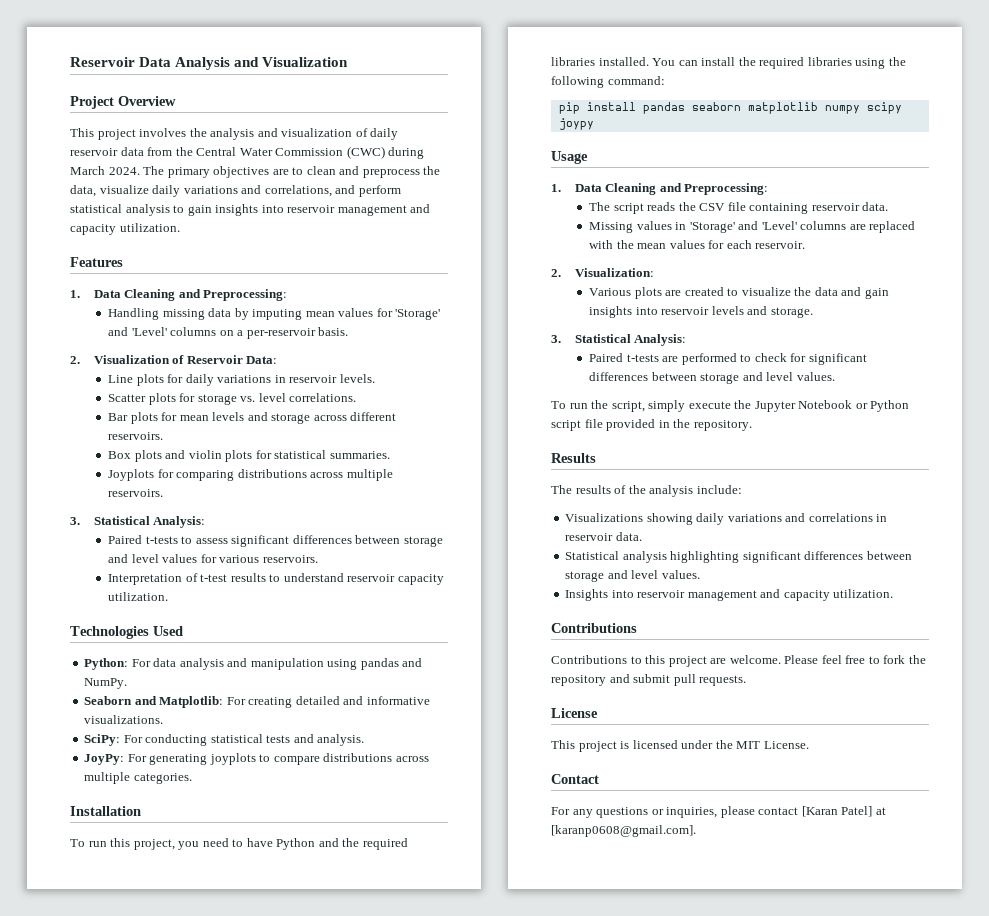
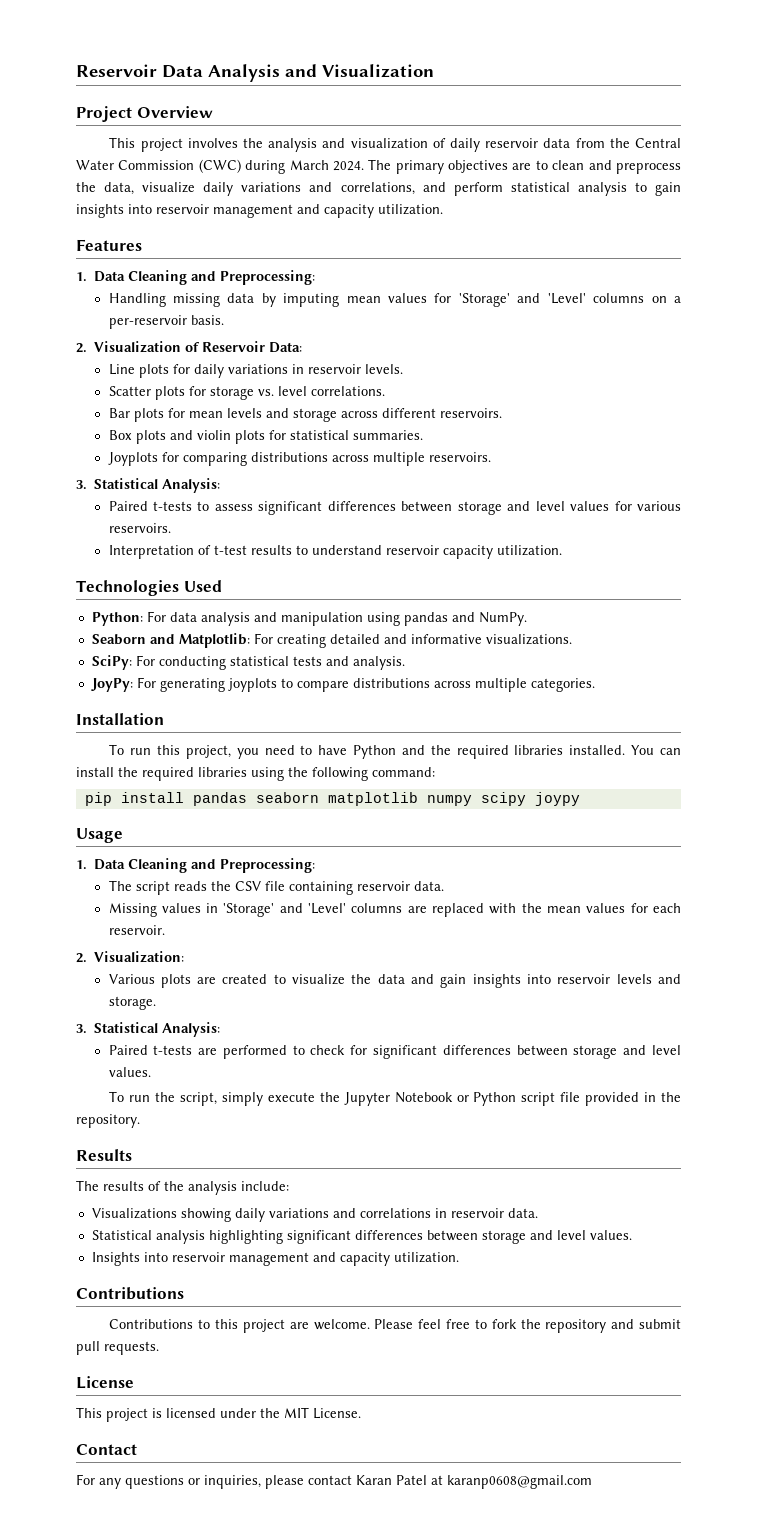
[801,806,886,817] [551,825,696,837] [Karan Patel] at [karanp0608@gmail.com]. -> [356,1475,592,1489] Karan Patel at karanp0608@gmail.com

